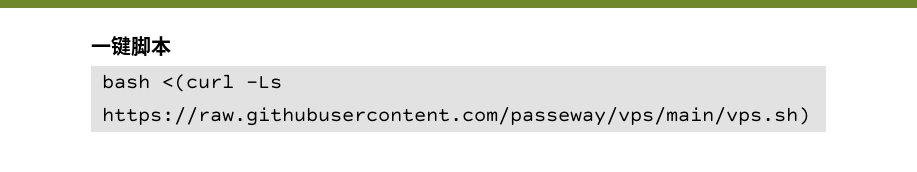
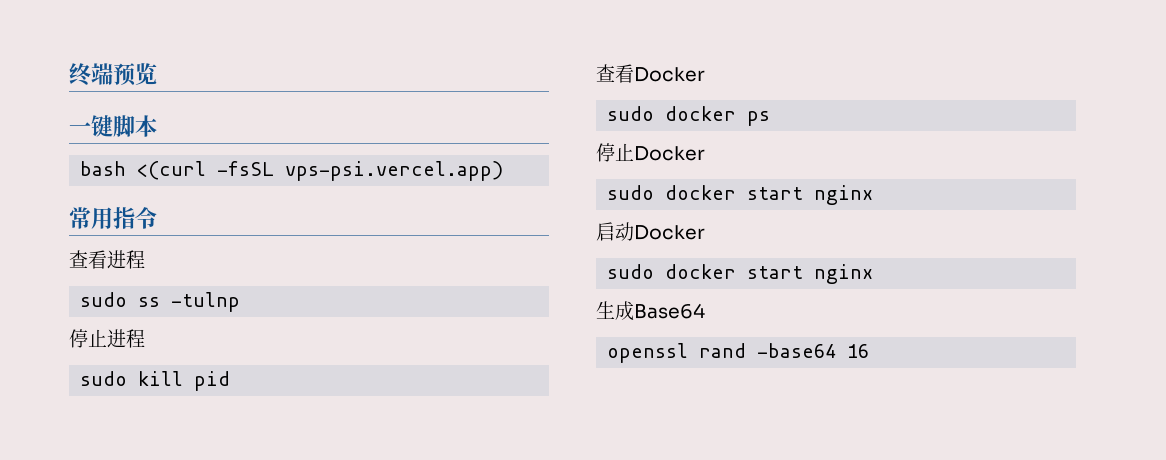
(91, 49) none -> [69,63,157,86] 终端预览 //
[245,76,282,89] [101,107,810,126] -Ls https://raw.githubusercontent.com/passeway/vps/main/vps.sh) -> [217,161,504,181] [69,207,157,229] [69,250,145,269] [80,292,241,312] [69,329,145,348] [80,371,231,391] [596,64,705,83] [607,106,771,126] [596,143,705,162] [607,185,874,205] [596,222,705,241] [607,264,874,284] [596,301,705,321] [607,343,870,363] -fsSL vps-psi.vercel.app) // 常用指令 // 查看进程 // sudo ss -tulnp // 停止进程 // sudo kill pid // 查看Docker // sudo docker ps // 停止Docker // sudo docker start nginx // 启动Docker // sudo docker start nginx // 生成Base64 // openssl rand -base64 16

